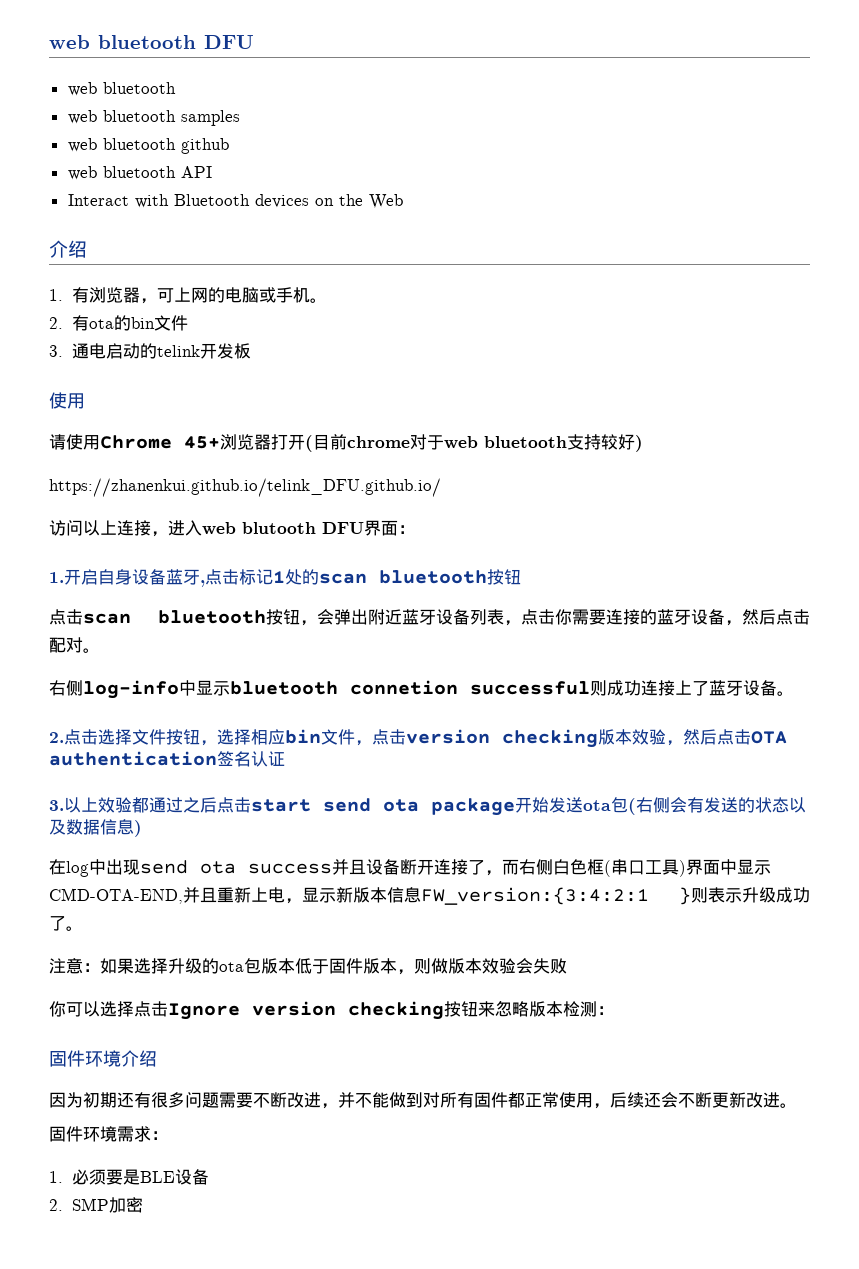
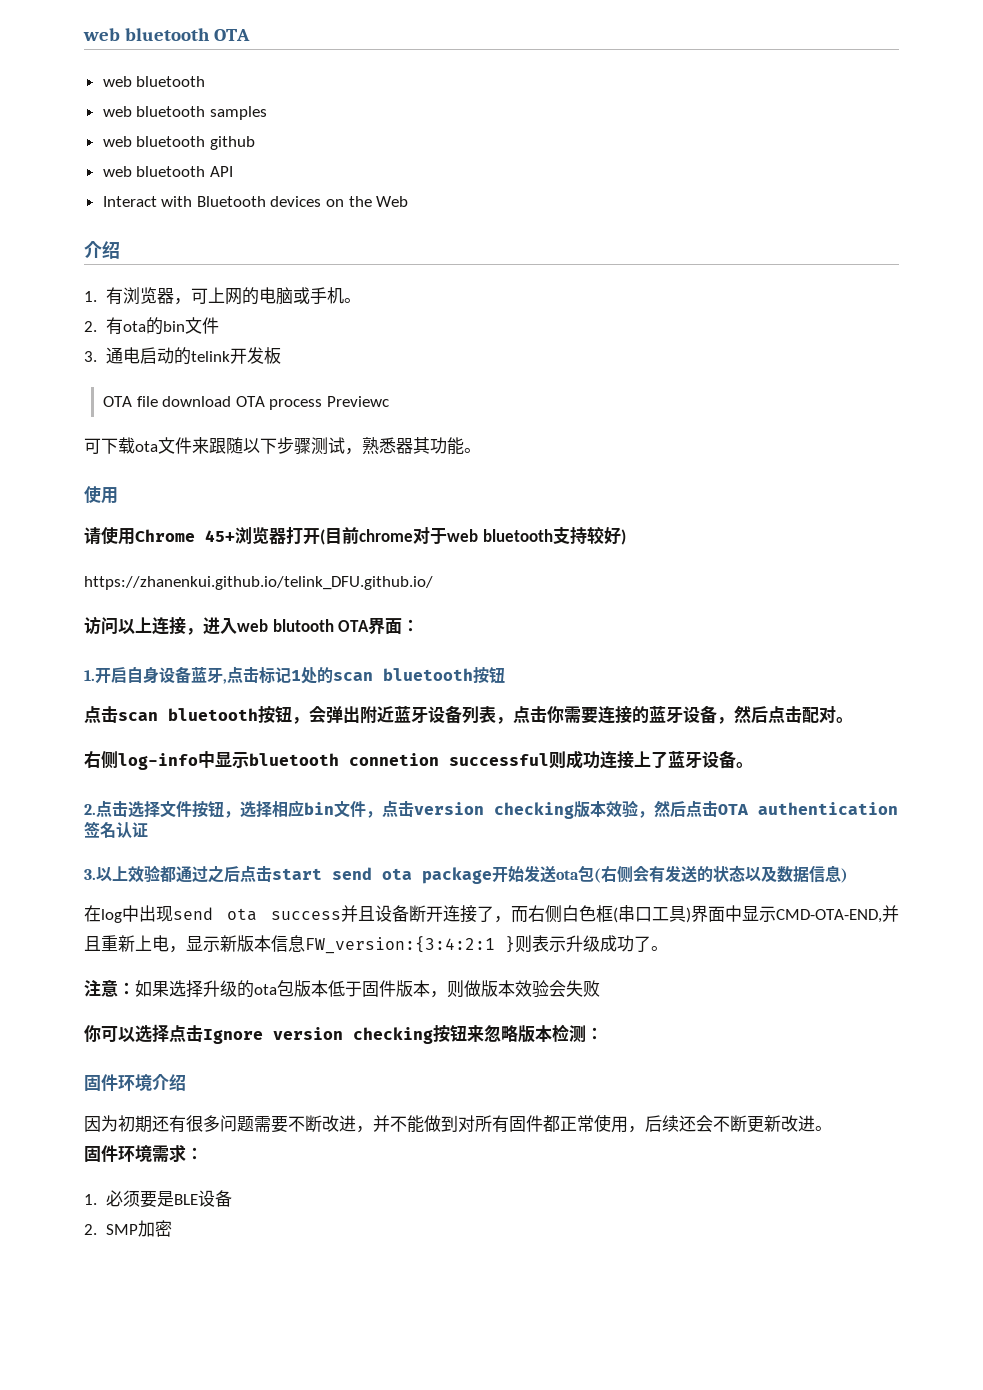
[49,35,254,49] web bluetooth DFU -> [83,28,251,41] web bluetooth OTA
(252, 351) none -> [102,396,389,410] [84,437,481,455] // OTA file download OTA process Previewc // 可下载ota文件来跟随以下步骤测试，熟悉器其功能。
[322,522,364,534] DFU -> [338,620,370,632] OTA

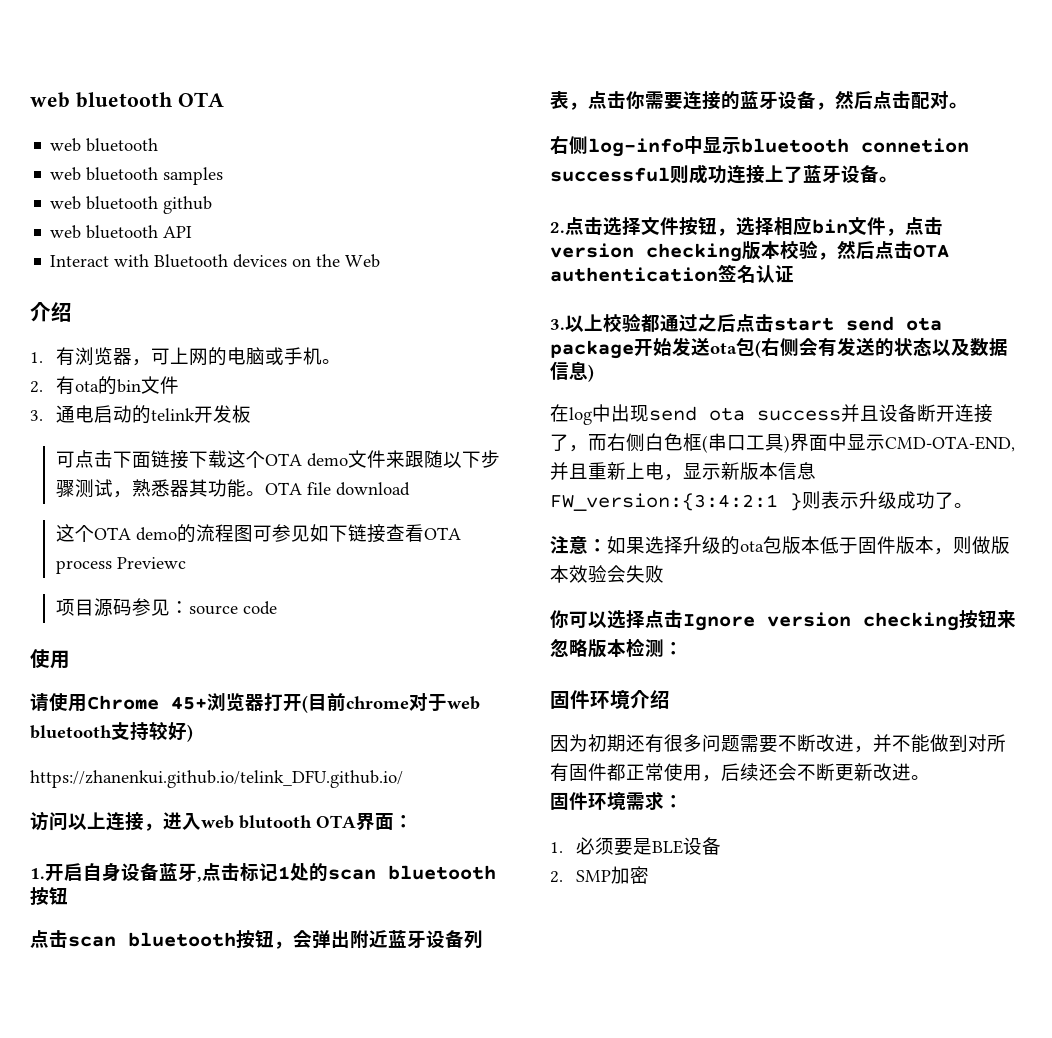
[102,396,389,410] [84,437,158,454] OTA file download OTA process Previewc // 可下载ota -> [55,450,348,469] 可点击下面链接下载这个OTA demo
(481, 450) none -> [264,482,410,496] [55,524,461,543] [55,557,186,574] [55,598,277,617] OTA file download // 这个OTA demo的流程图可参见如下链接查看OTA process Previewc // 项目源码参见：source code
[606,801,622,818] 效 -> [780,241,799,259] 校
[128,866,144,883] 效 -> [603,314,622,332] 校

